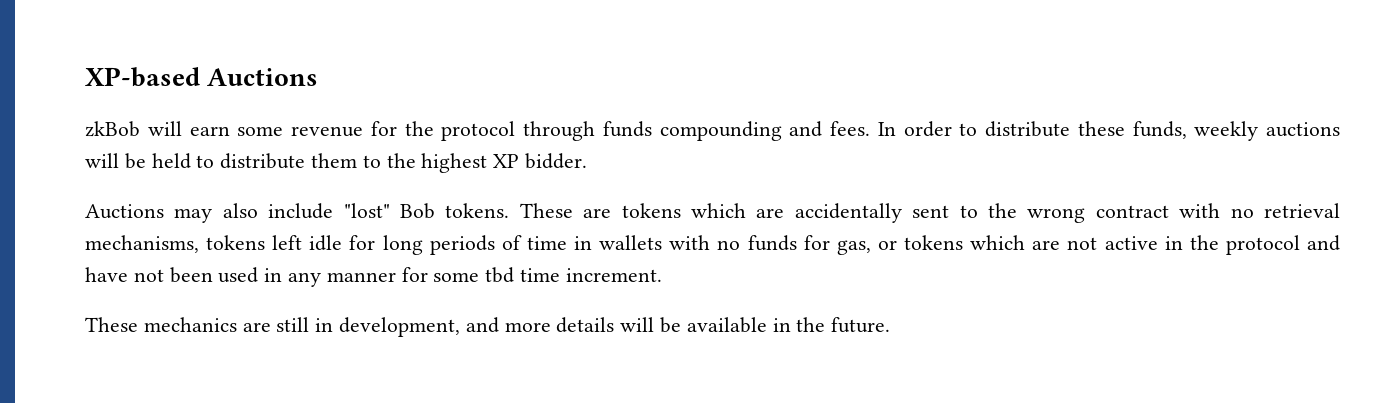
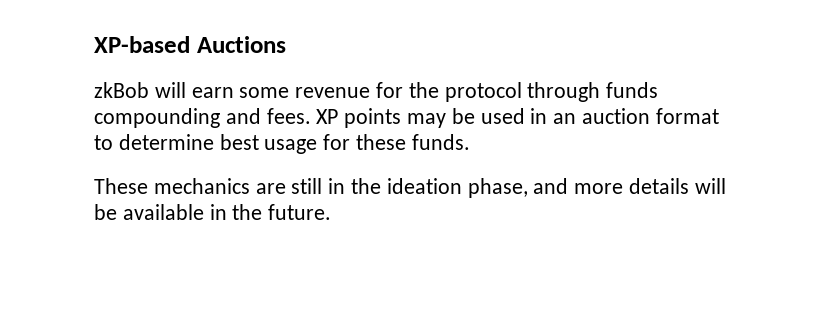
[877,121,1340,141] [85,153,588,173] [85,203,1340,223] [85,235,1340,255] [85,267,662,287] In order to distribute these funds, weekly auctions will be held to distribute them to the highest XP bidder. // Auctions may also include "lost" Bob tokens. These are tokens which are accidentally sent to the wrong contract with no retrieval mechanisms, tokens left idle for long periods of time in wallets with no funds for gas, or tokens which are not active in the protocol and have not been used in any manner for some tbd time increment. -> [316,108,719,128] [94,134,470,154] XP points may be used in an auction format to determine best usage for these funds.
[339,317,461,337] development, -> [351,178,528,198] the ideation phase,

